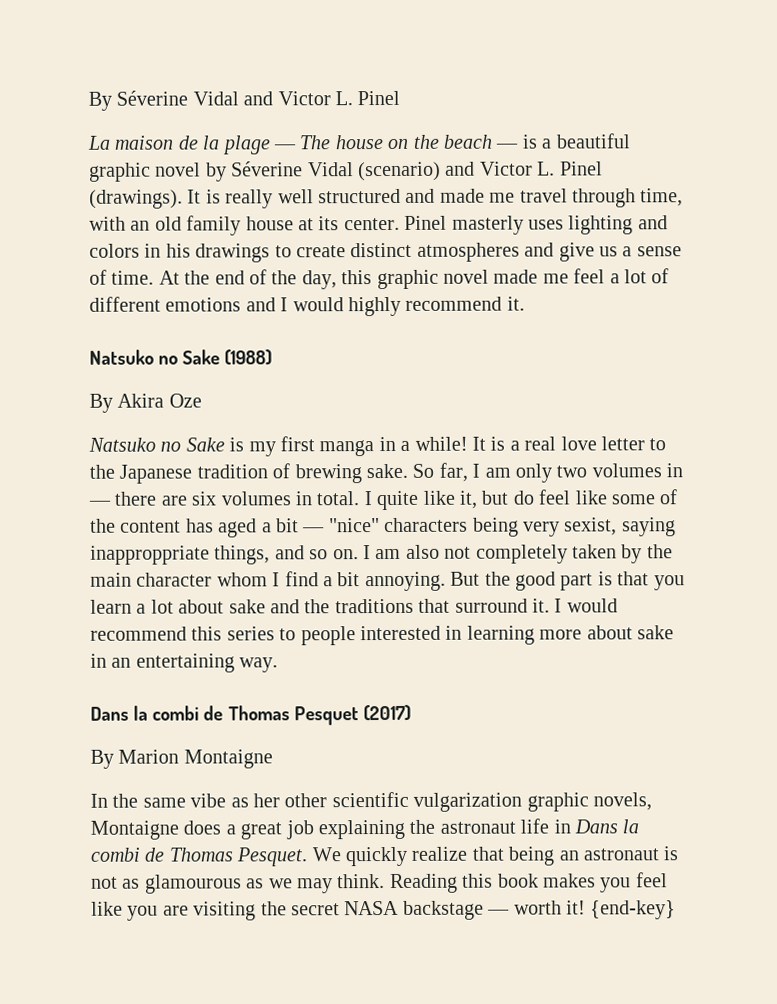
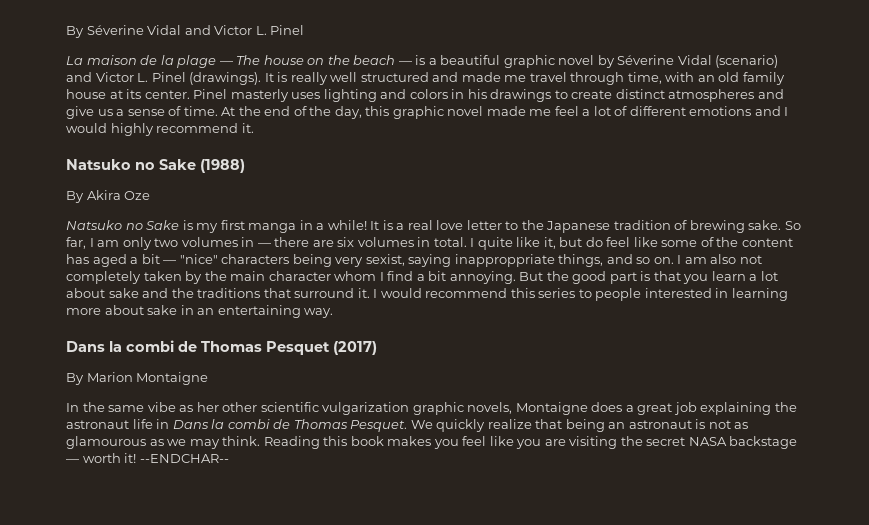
[590,900,677,920] {end-key} -> [139,454,229,463] --ENDCHAR--

